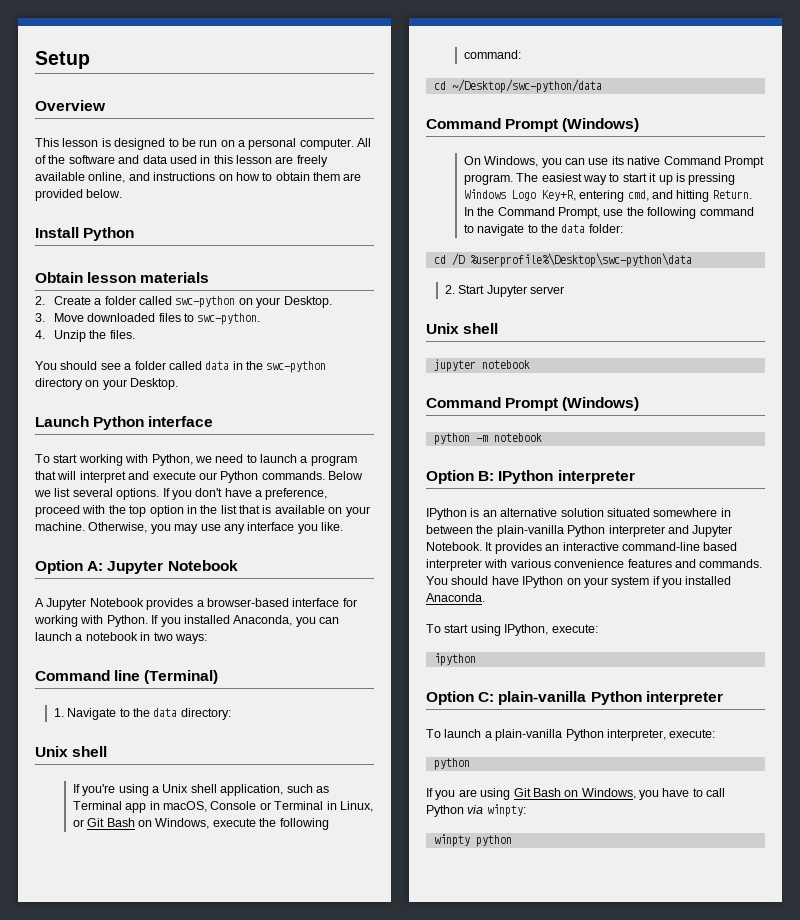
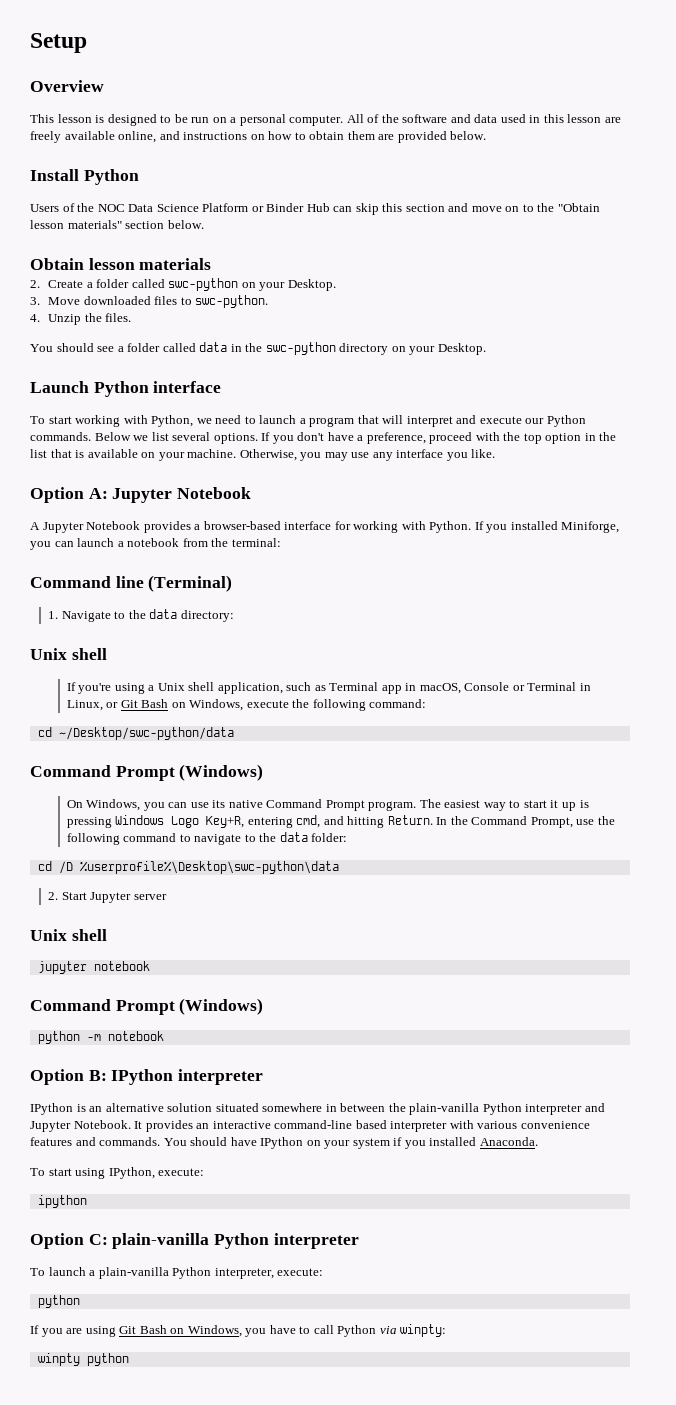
(135, 234) none -> [30,203,600,215] [30,220,204,229] // Users of the NOC Data Science Platform or Binder Hub can skip this section and move on to the "Obtain lesson materials" section below.
[233,615,293,626] Anaconda, -> [561,521,620,533] Miniforge,
[140,632,207,644] in two ways: -> [182,538,281,547] from the terminal:

